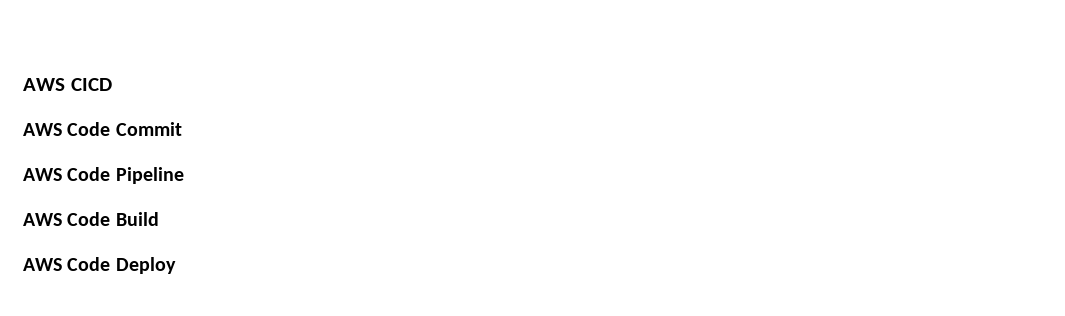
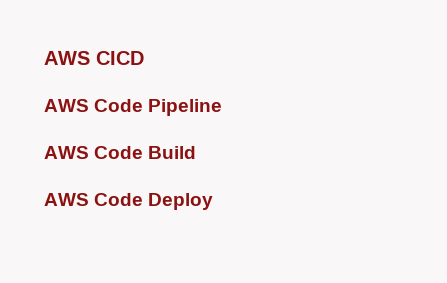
[23,122,182,136] // AWS Code Commit -> (144, 58) none

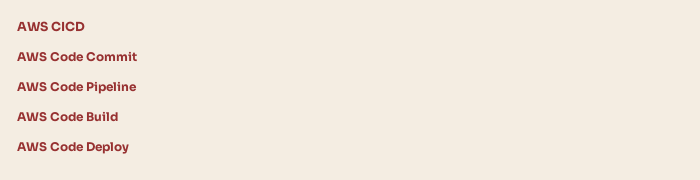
(144, 58) none -> [17,51,138,62] // AWS Code Commit

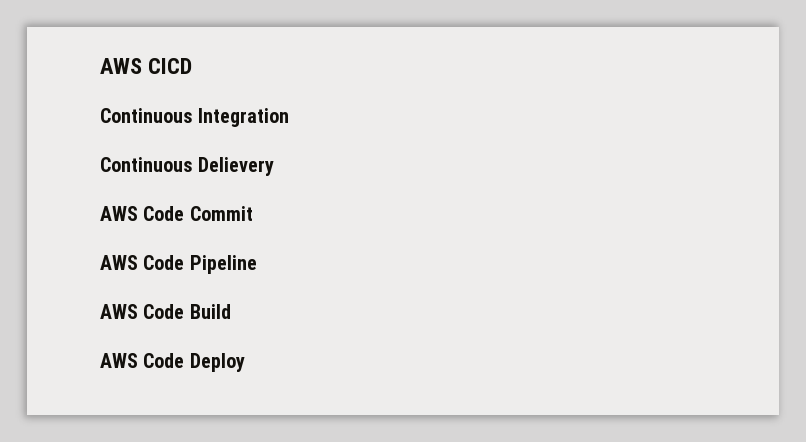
(86, 26) none -> [100,108,290,127] [100,157,275,176] // Continuous Integration // Continuous Delievery

